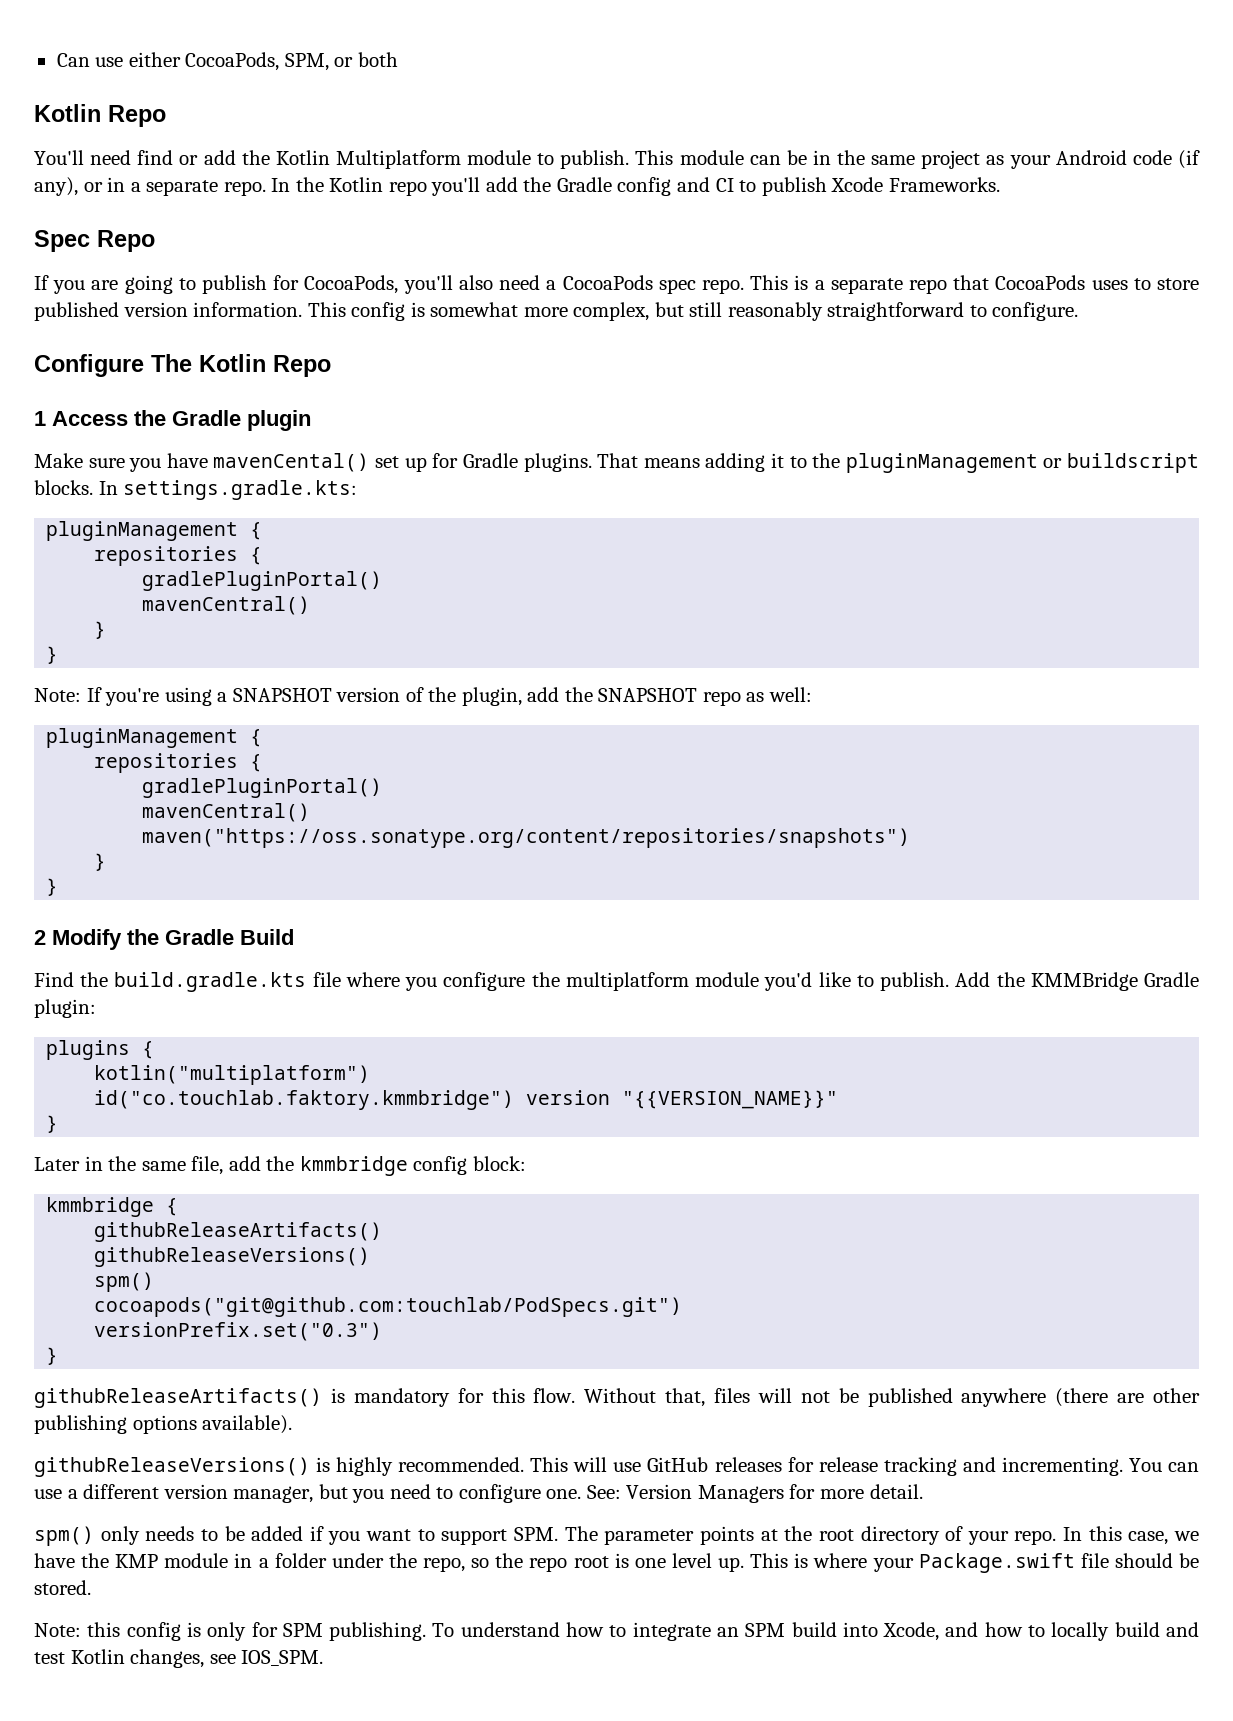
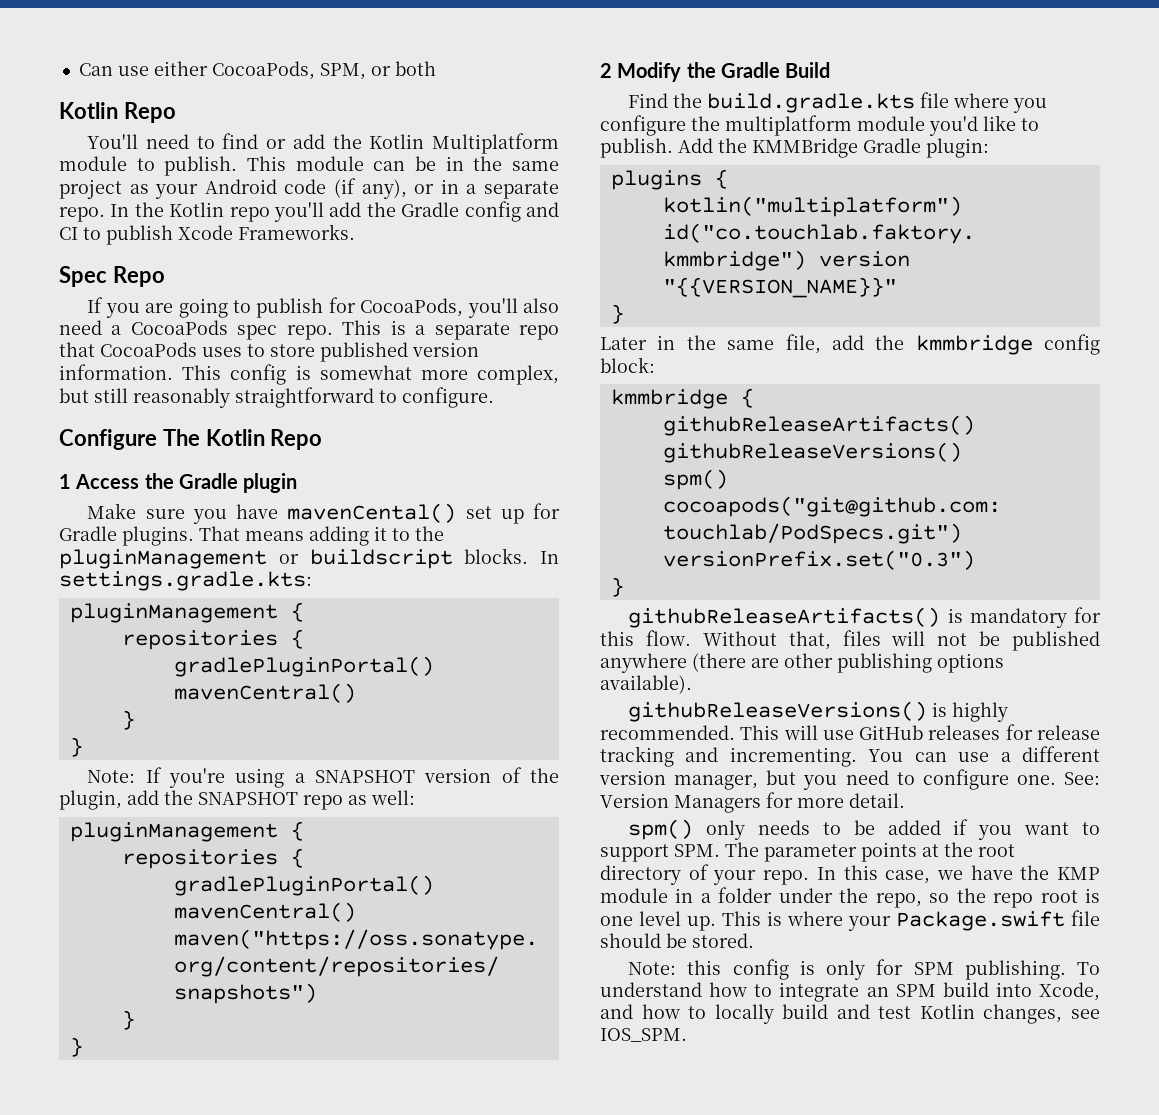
(132, 157) none -> [196,136,215,149] to

